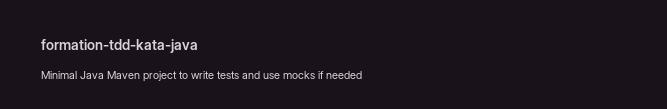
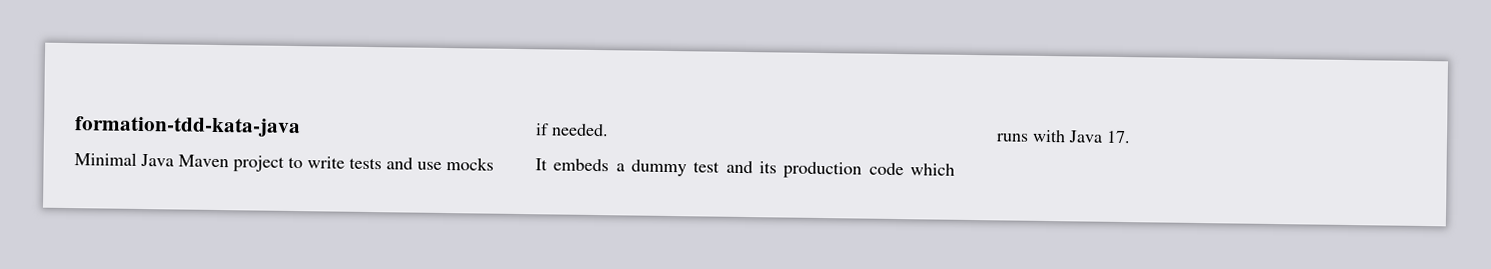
[326,71,362,79] needed -> [551,123,609,137] [535,158,955,179] [996,129,1131,144] needed. // It embeds a dummy test and its production code which runs with Java 17.

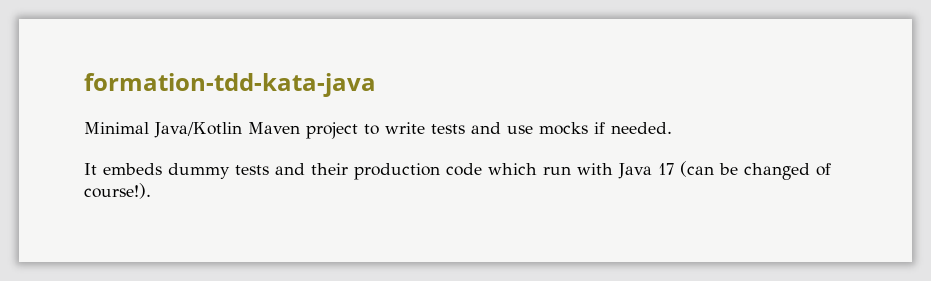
[140,153,174,167] Java -> [154,122,242,138] Java/Kotlin
[615,159,777,177] a dummy test and its -> [168,163,348,179] dummy tests and their
[996,133,1029,142] runs -> [543,166,571,175] run
[1106,130,1131,144] 17. -> [658,161,831,180] [84,183,151,199] 17 (can be changed of course!).

